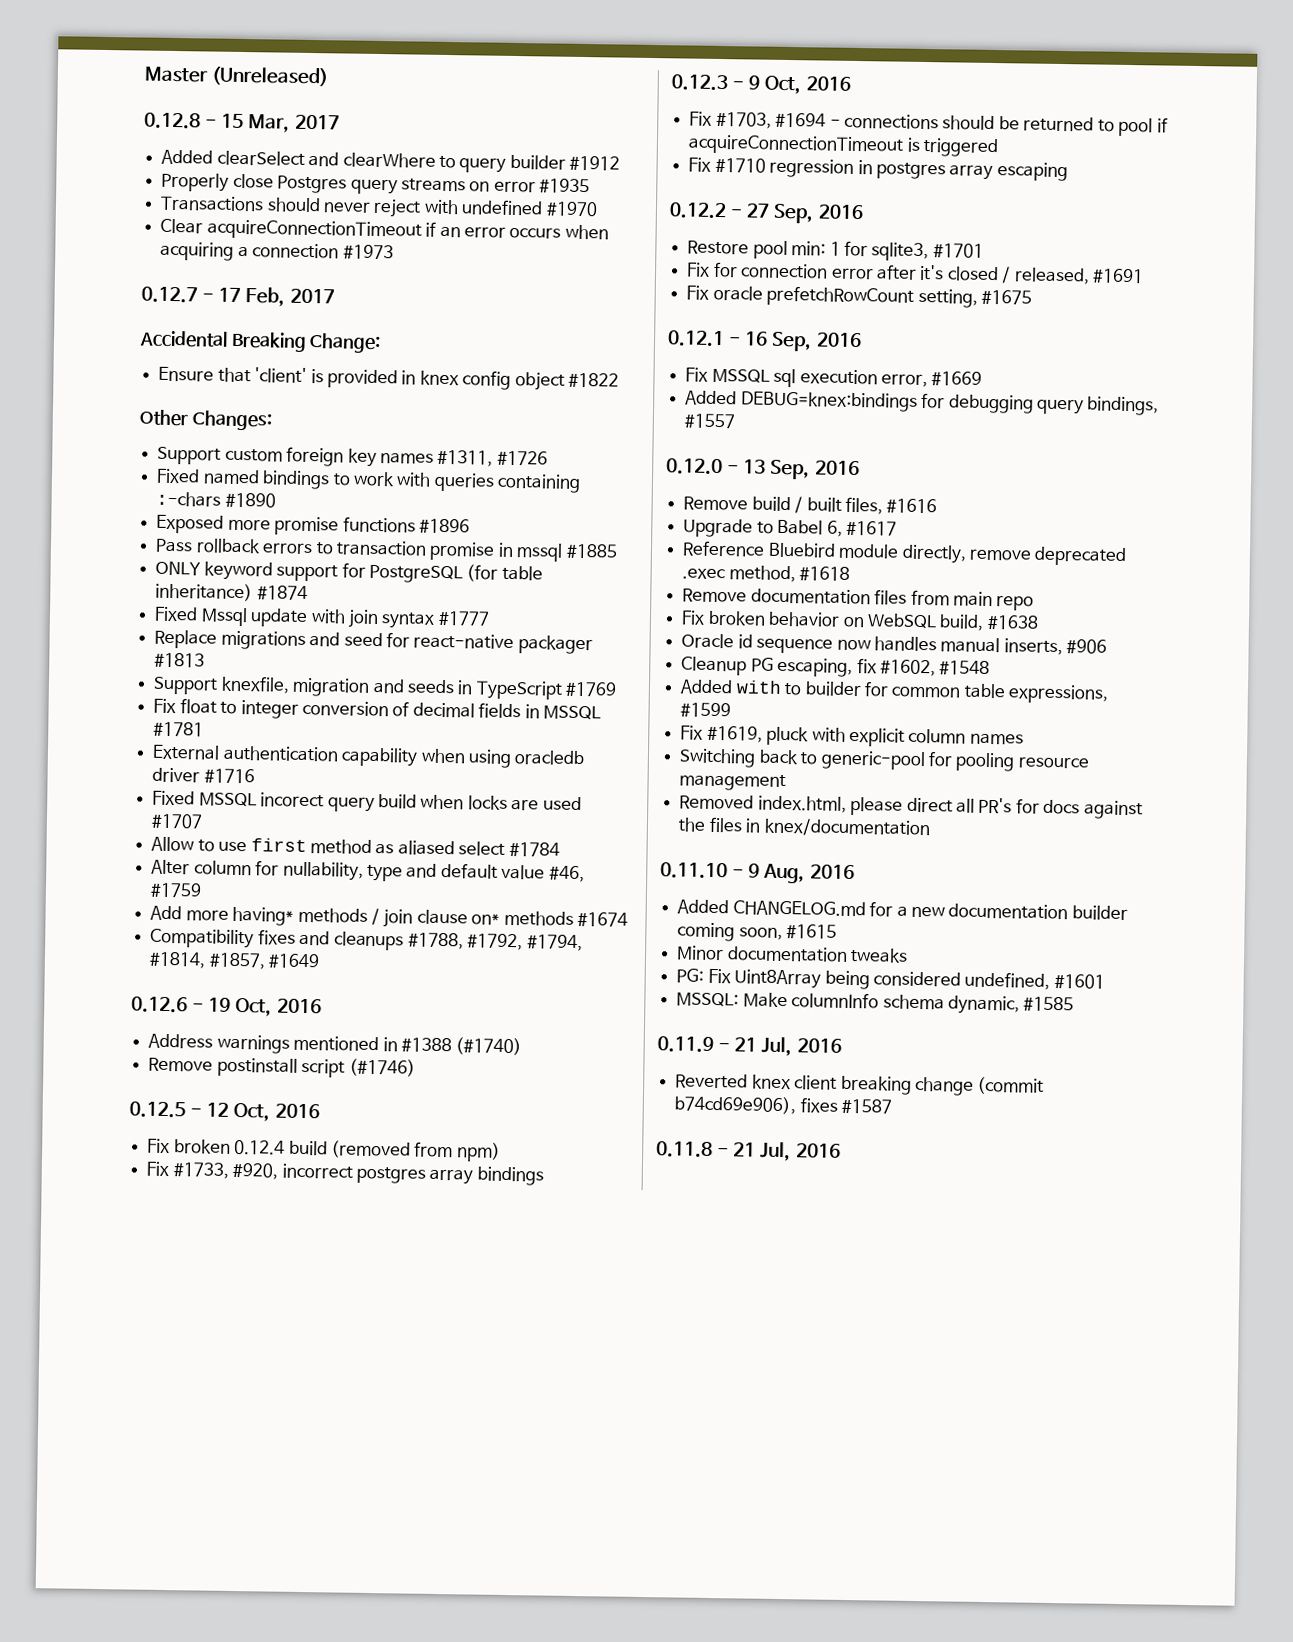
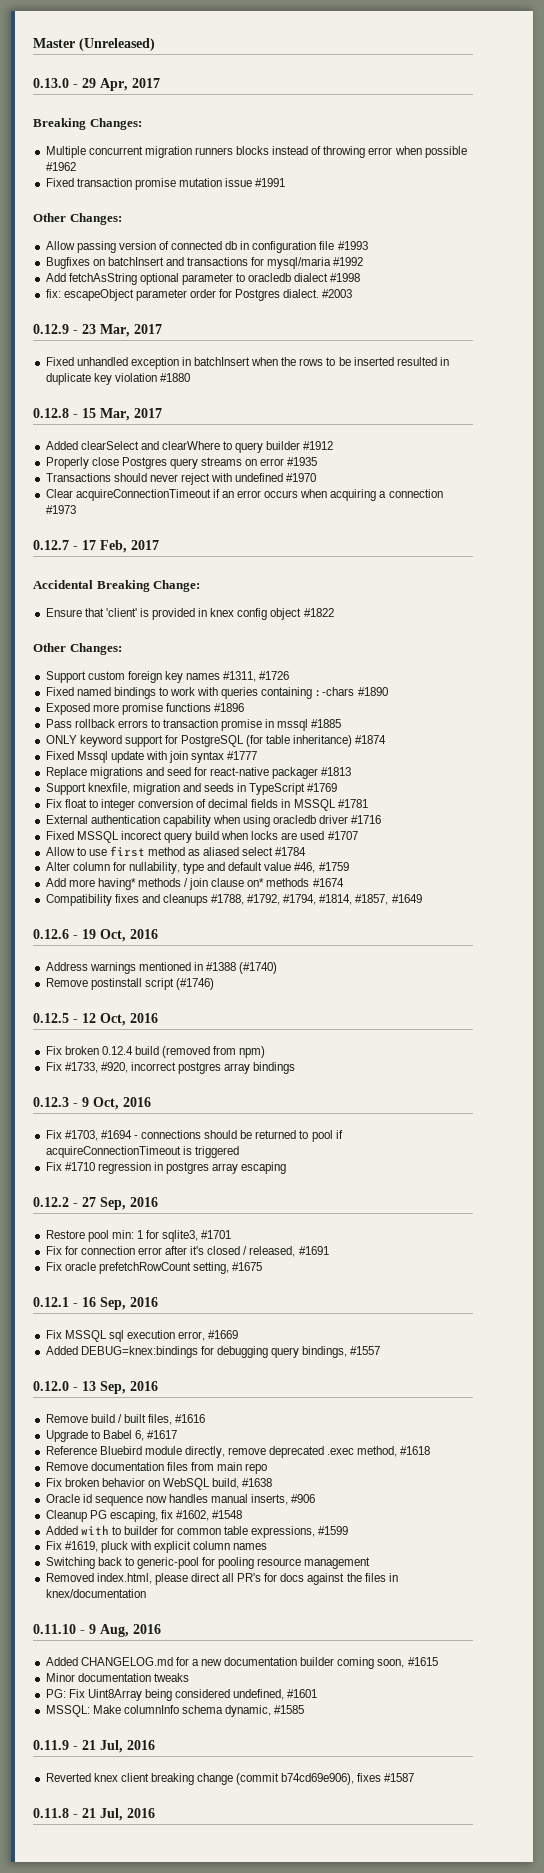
(330, 76) none -> [33,78,160,91] [33,118,142,130] [45,146,467,158] [45,162,76,171] [45,178,286,190] [33,213,122,225] [45,241,368,253] [45,257,364,269] [45,273,361,285] [45,289,353,301] [33,324,162,337] [45,357,449,369] [45,373,190,385] // 0.13.0 - 29 Apr, 2017 // Breaking Changes: // Multiple concurrent migration runners blocks instead of throwing error when possible #1962 // Fixed transaction promise mutation issue #1991 // Other Changes: // Allow passing version of connected db in configuration file #1993 // Bugfixes on batchInsert and transactions for mysql/maria #1992 // Add fetchAsString optional parameter to oracledb dialect #1998 // fix: escapeObject parameter order for Postgres dialect. #2003 // 0.12.9 - 23 Mar, 2017 // Fixed unhandled exception in batchInsert when the rows to be inserted resulted in duplicate key violation #1880

